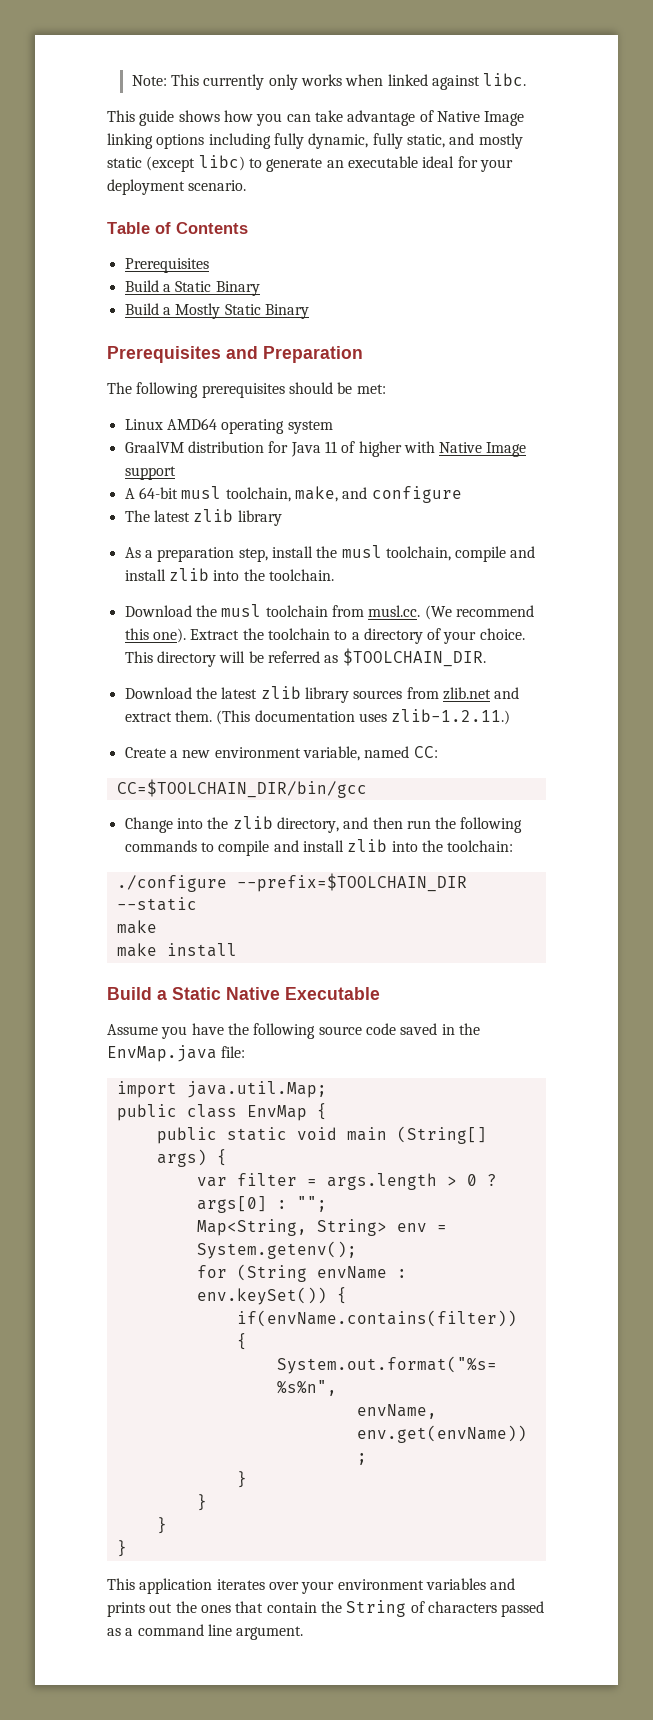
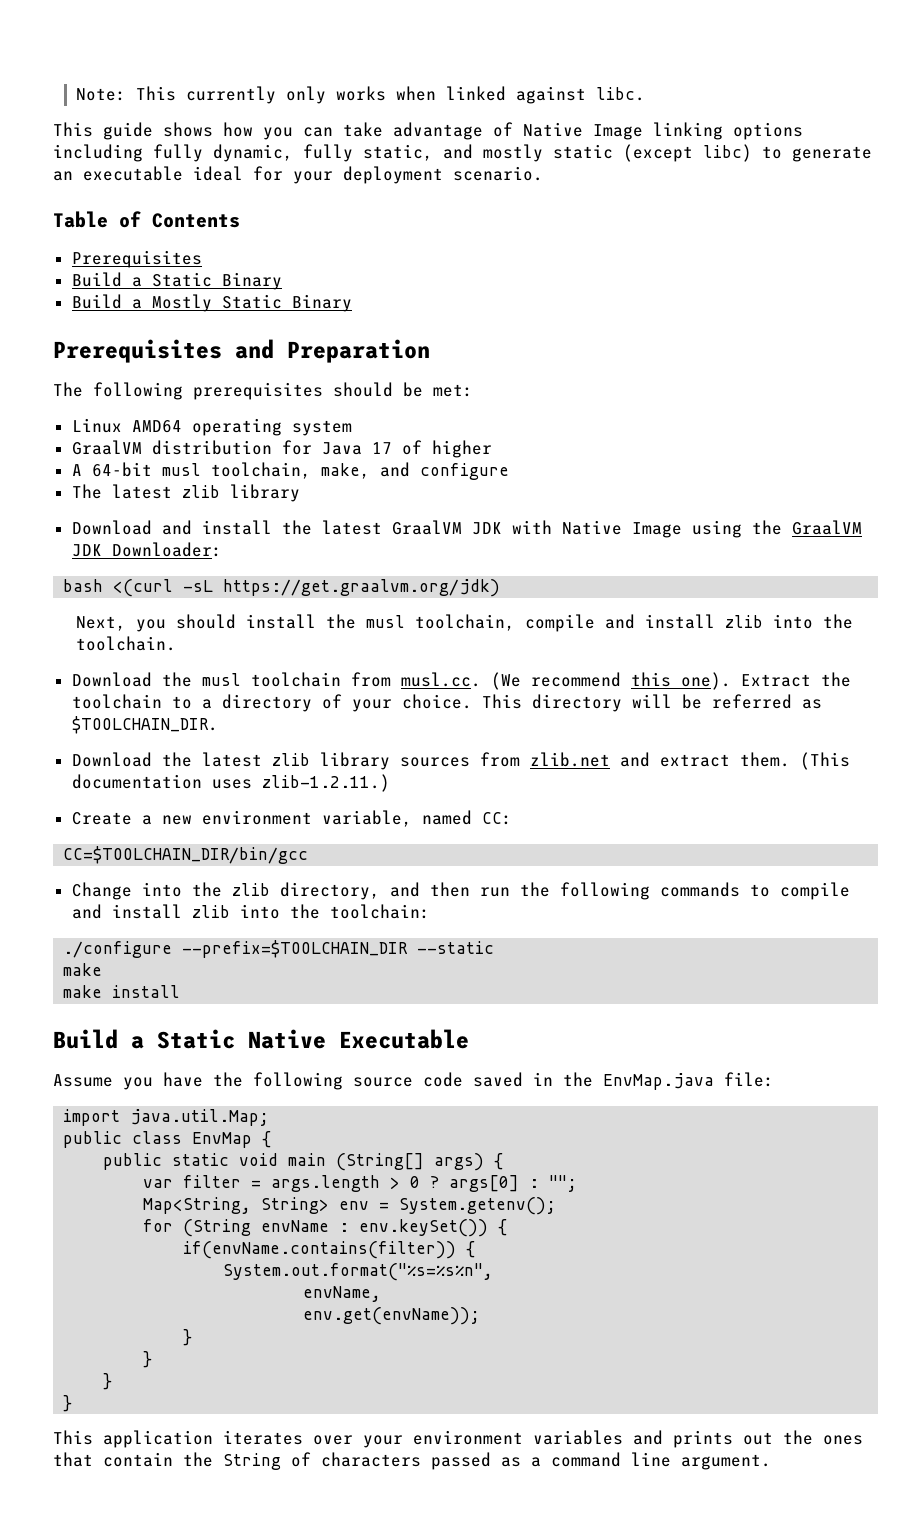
[324,441,337,453] 11 -> [371,442,392,454] 17
[403,441,527,457] [124,466,176,480] with Native Image support -> (492, 449) none
[124,547,268,562] As a preparation step, -> [71,520,862,538] [71,542,222,557] [63,579,501,597] [76,614,237,632] Download and install the latest GraalVM JDK with Native Image using the GraalVM JDK Downloader: // bash <(curl -sL https://get.graalvm.org/jdk) // Next, you should

